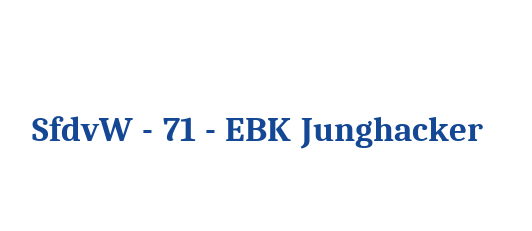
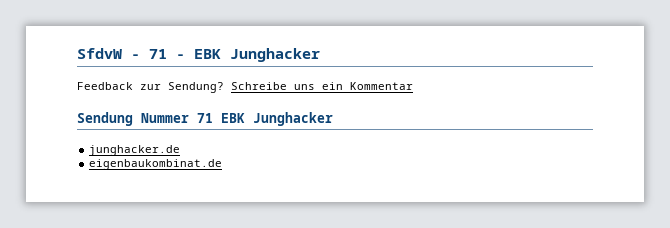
(483, 132) none -> [77,82,413,93] [77,112,333,126] [89,145,181,156] [89,159,223,170] // Feedback zur Sendung? Schreibe uns ein Kommentar // Sendung Nummer 71 EBK Junghacker // junghacker.de // eigenbaukombinat.de

